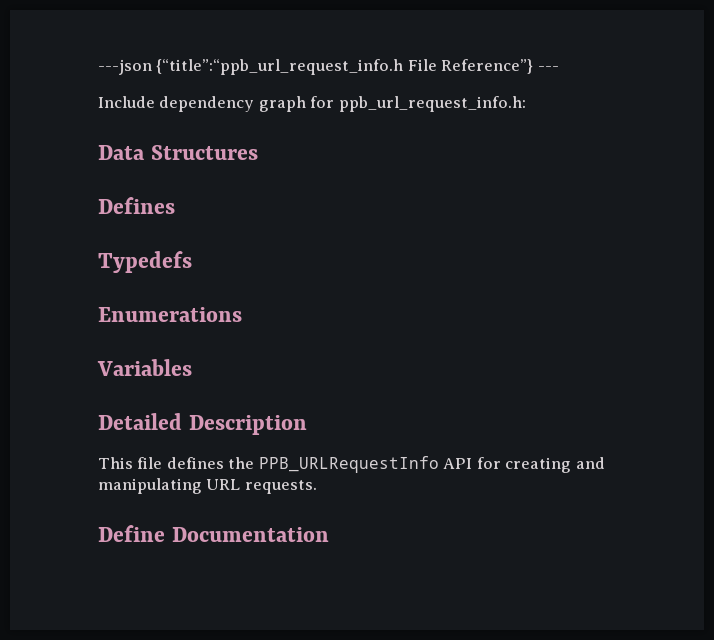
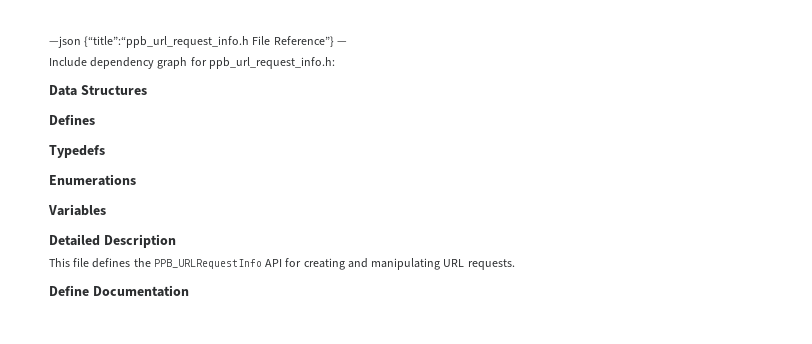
[98,59,152,75] ---json -> [49,36,81,48] —json
[537,66,559,71] --- -> [336,41,347,45] —

